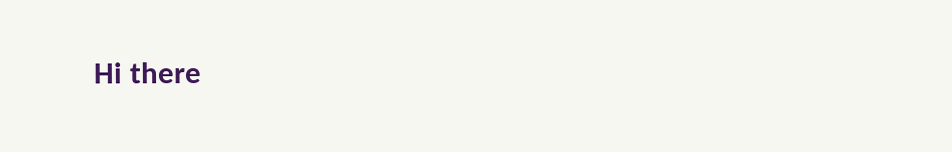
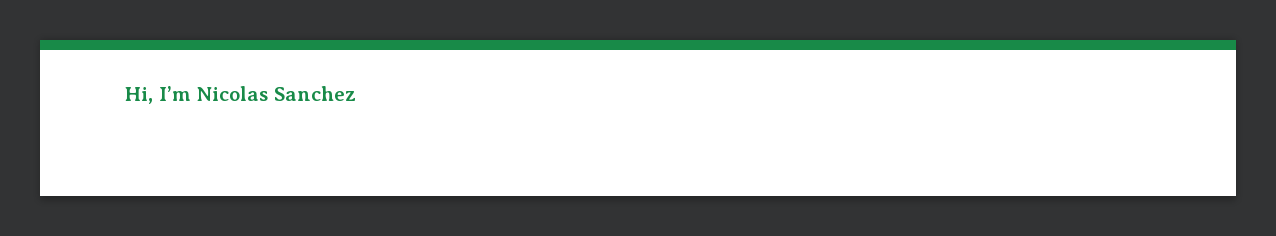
[93,62,203,84] Hi there -> [125,86,356,104] Hi, I’m Nicolas Sanchez

